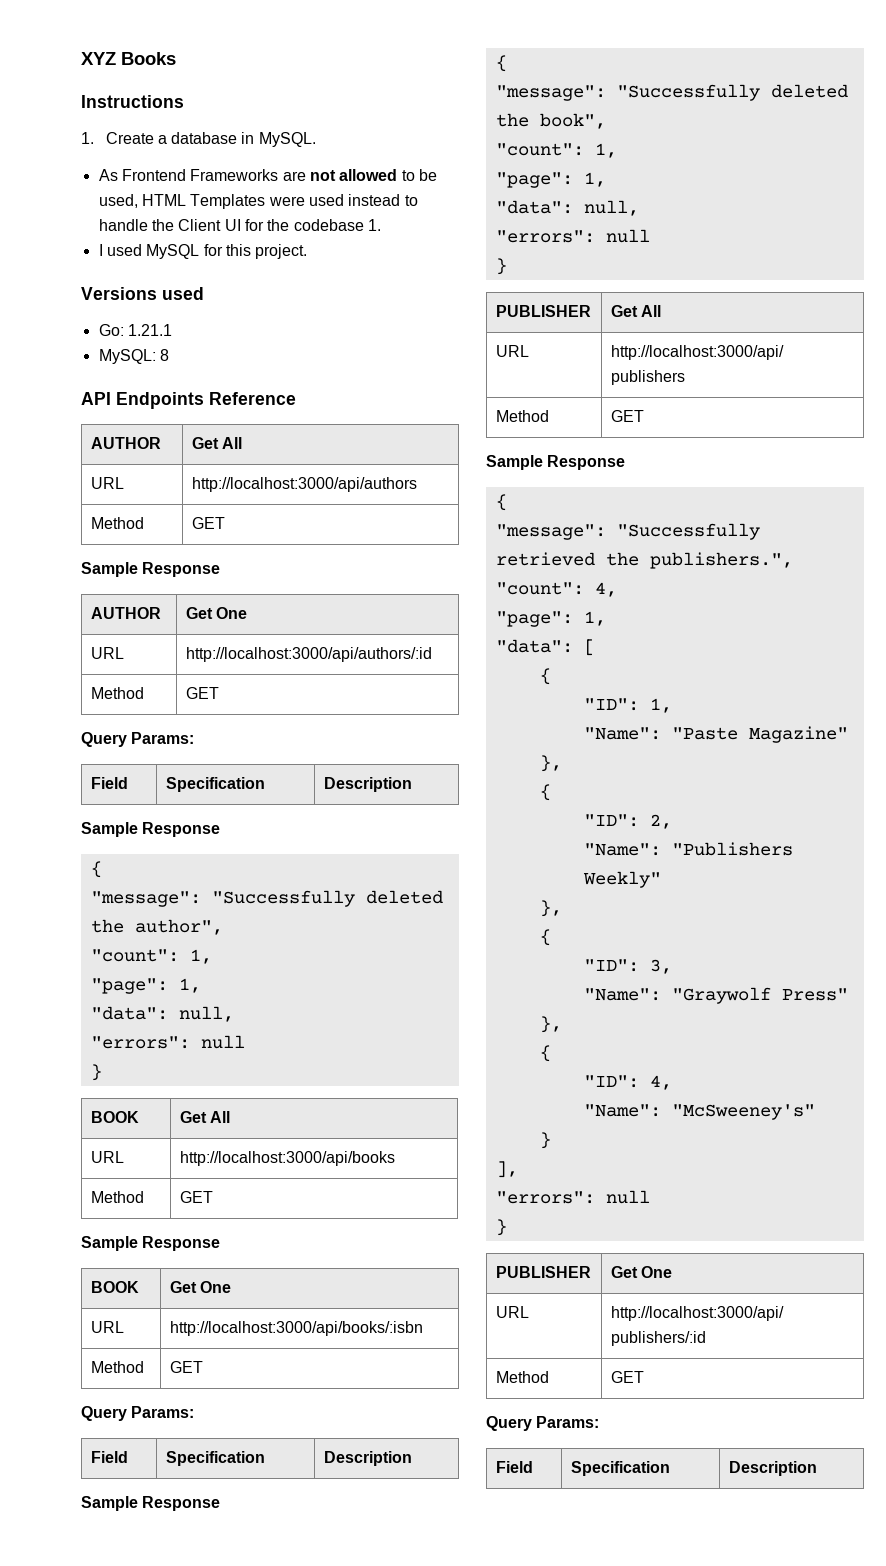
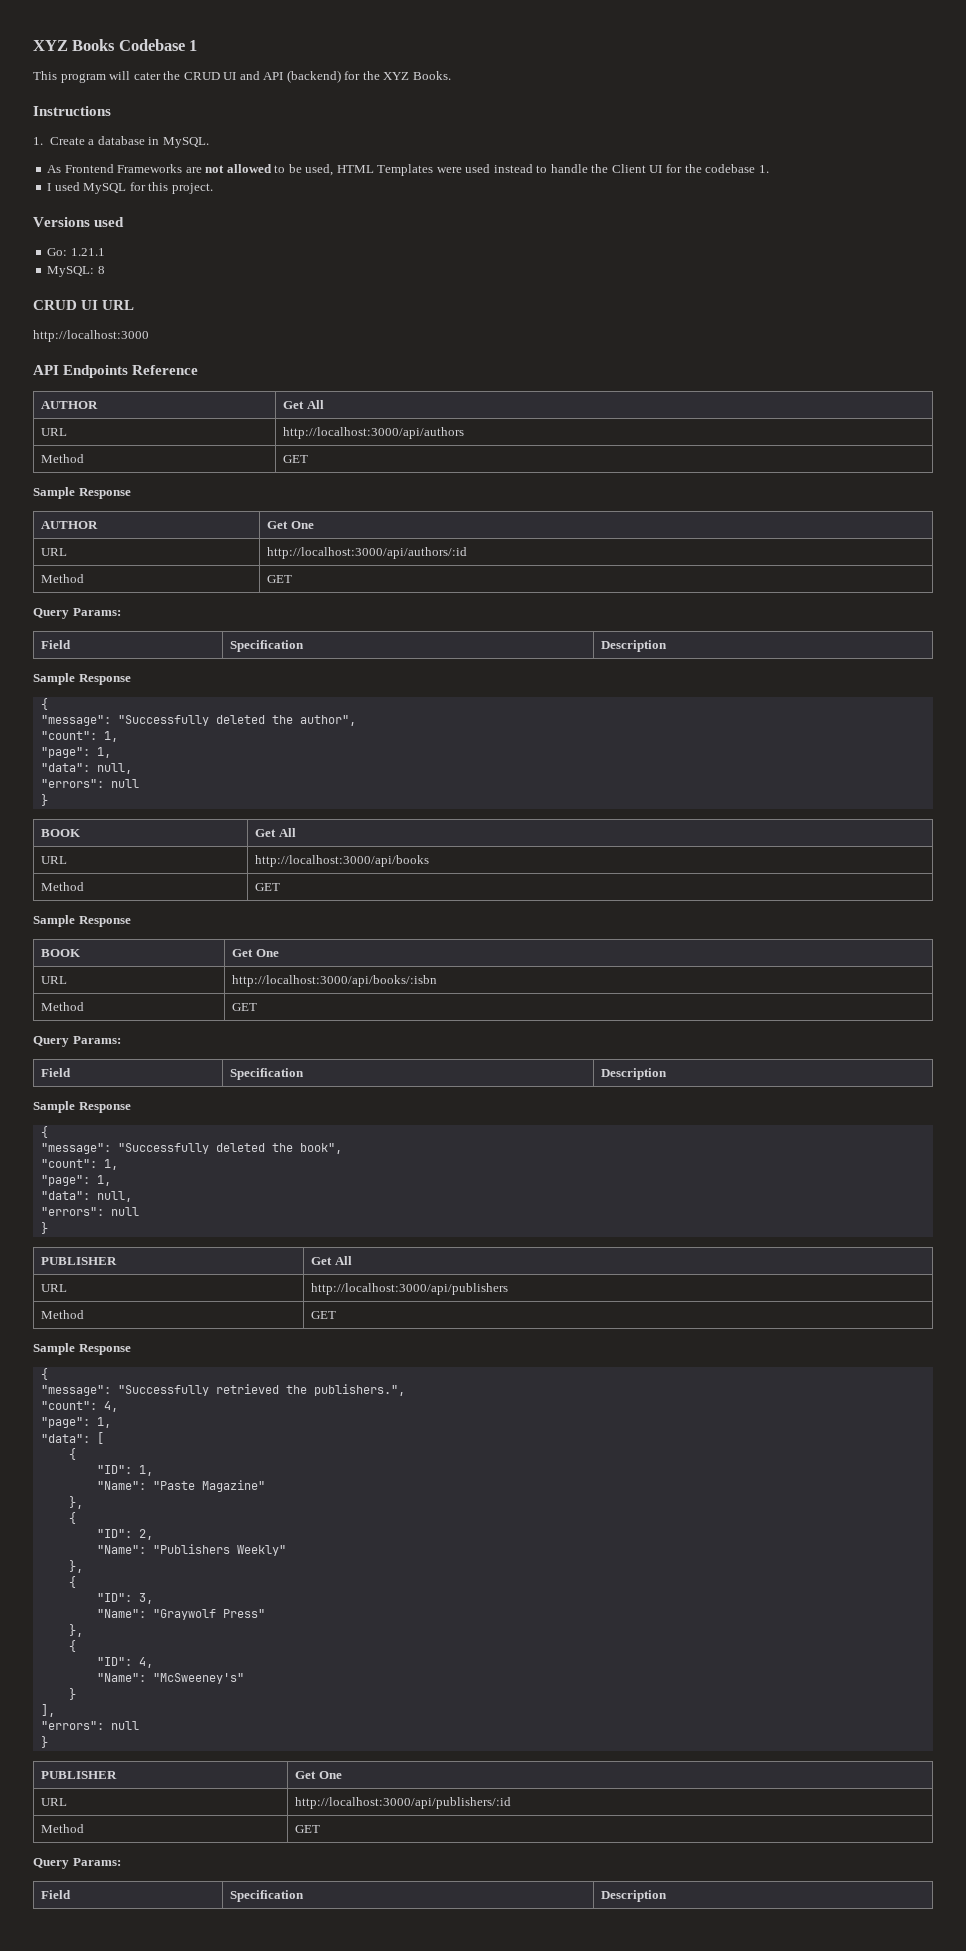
(176, 58) none -> [118,39,198,51] [33,70,451,83] Codebase 1 // This program will cater the CRUD UI and API (backend) for the XYZ Books.
(169, 355) none -> [33,300,135,310] [33,330,149,342] // CRUD UI URL // http://localhost:3000

